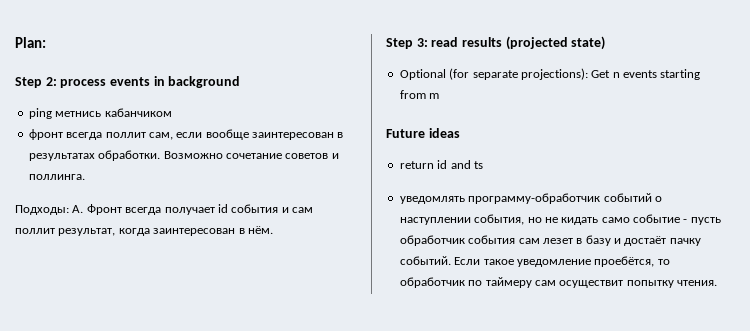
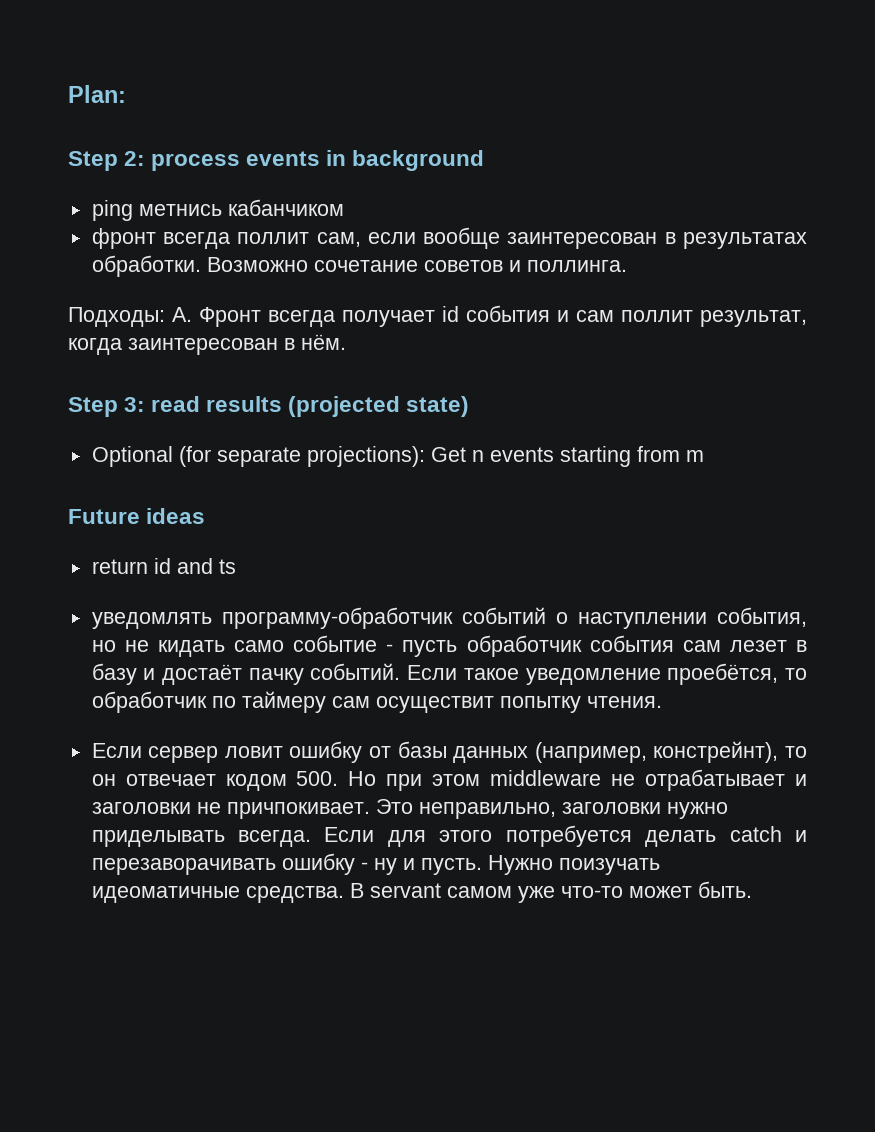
(717, 283) none -> [91,741,807,763] [91,769,807,791] [91,799,728,819] [91,825,808,847] [91,853,660,875] [91,881,752,903] // Если сервер ловит ошибку от базы данных (например, констрейнт), то он отвечает кодом 500. Но при этом middleware не отрабатывает и заголовки не причпокивает. Это неправильно, заголовки нужно приделывать всегда. Если для этого потребуется делать catch и перезаворачивать ошибку - ну и пусть. Нужно поизучать идеоматичные средства. В servant самом уже что-то может быть.

